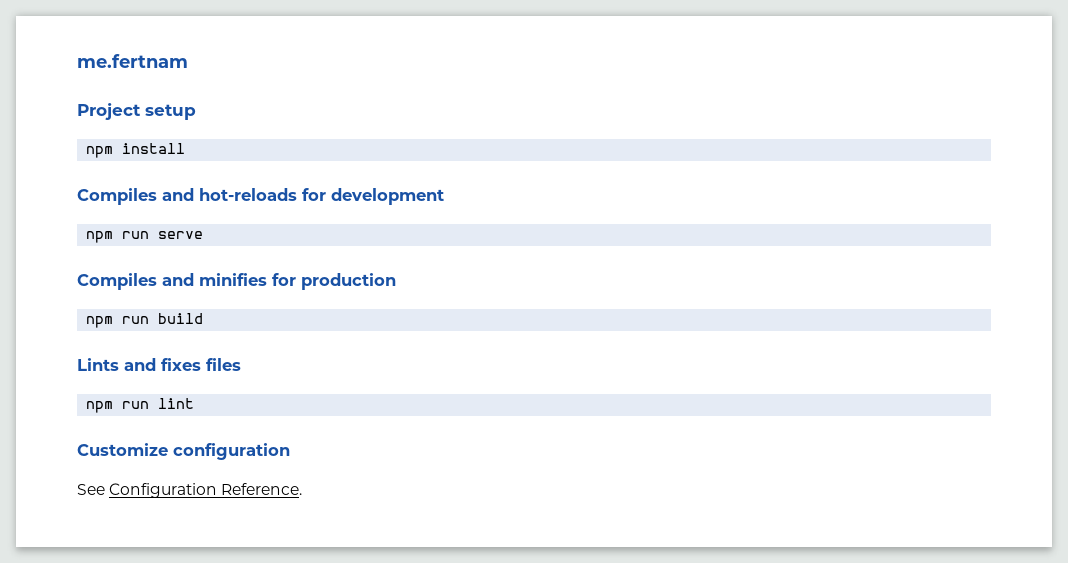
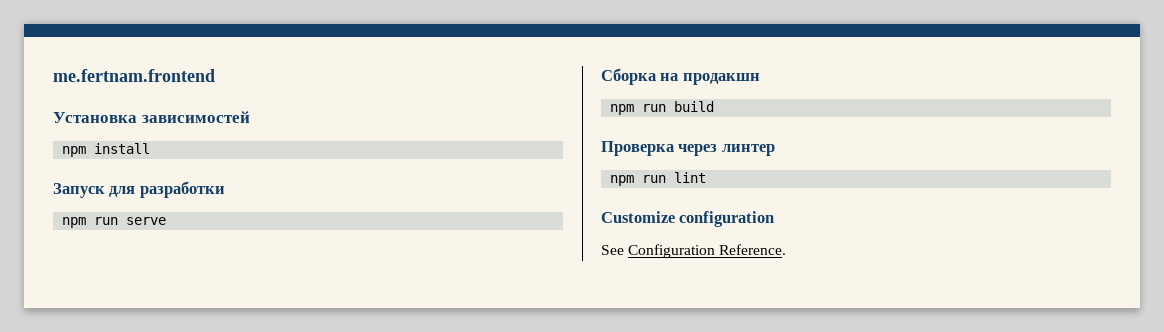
[77,54,188,68] [77,103,196,120] me.fertnam // Project setup -> [53,69,215,82] [53,111,250,123] me.fertnam.frontend // Установка зависимостей
[77,188,444,205] [86,231,204,243] [77,273,396,290] Compiles and hot-reloads for development // npm run serve // Compiles and minifies for production -> [53,181,225,198] [62,217,167,228] [601,68,760,85] Запуск для разработки // npm run serve // Сборка на продакшн
[77,358,241,371] Lints and fixes files -> [601,141,775,156] Проверка через линтер

